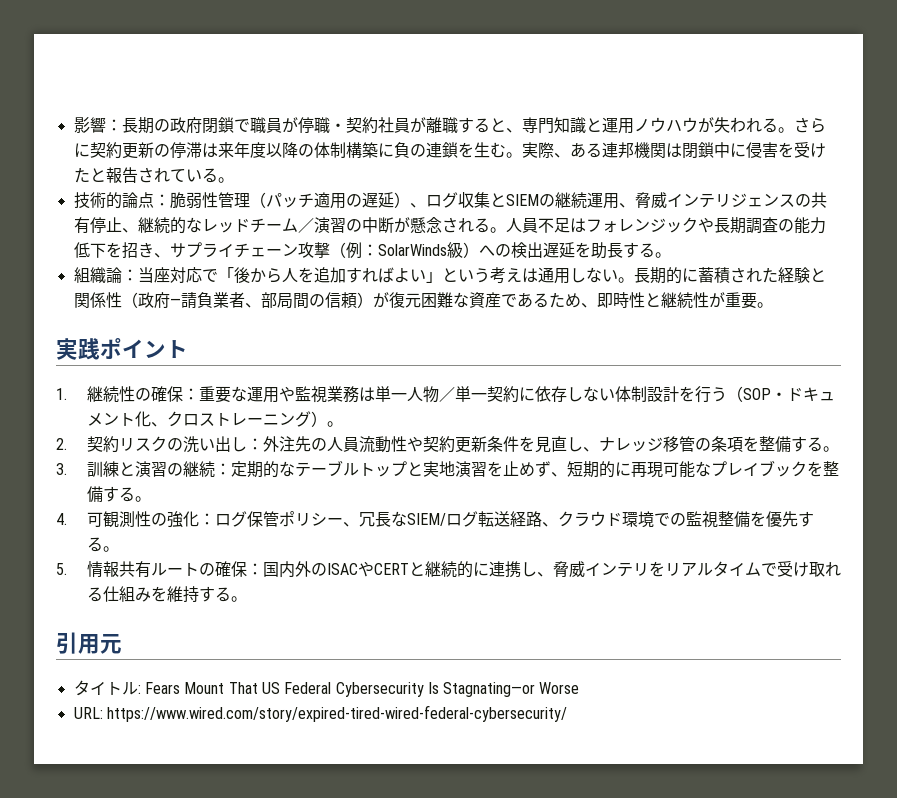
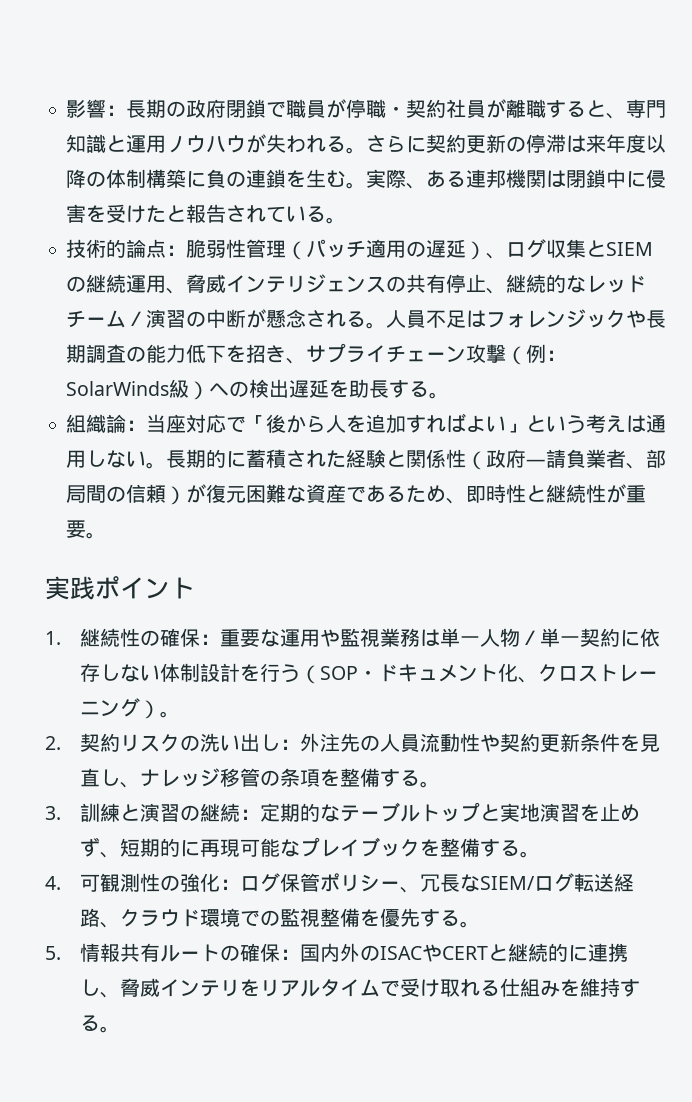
[56,632,122,654] [73,680,580,697] [73,705,567,722] // 引用元 // タイトル: Fears Mount That US Federal Cybersecurity Is Stagnating—or Worse // URL: https://www.wired.com/story/expired-tired-wired-federal-cybersecurity/ -> (121, 1029) none

